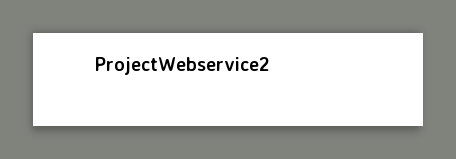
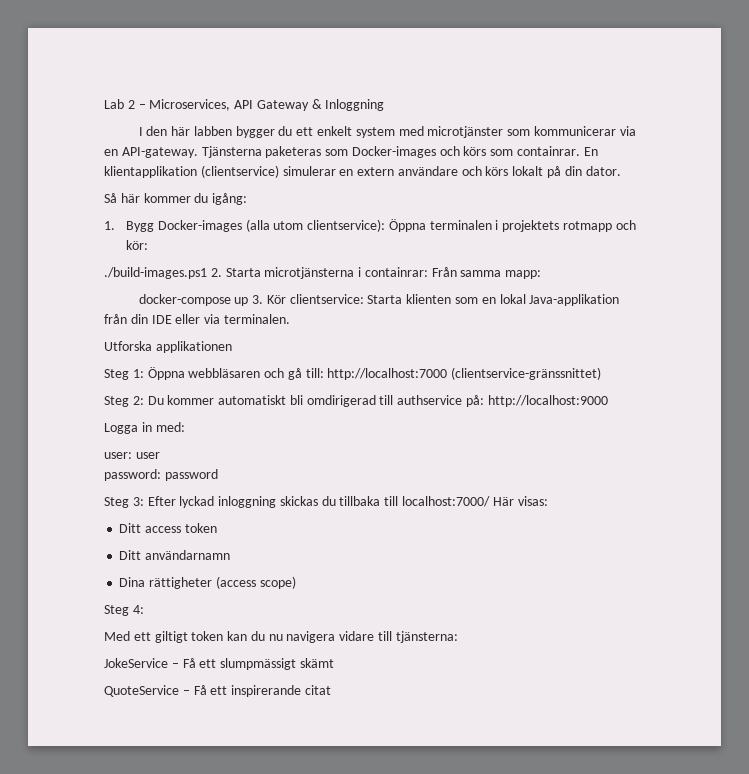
[95,57,269,75] ProjectWebservice2 -> [104,99,385,111] [138,126,636,138] [104,146,598,158] [104,165,621,178] [104,193,248,205] [104,219,636,232] [126,240,149,250] [104,267,542,279] [138,294,620,306] [104,314,290,324] [104,341,232,353] [104,367,602,380] [104,395,608,407] [104,422,185,434] [104,452,160,459] [104,469,218,481] [104,496,548,508] [119,523,217,533] [119,550,231,560] [119,576,296,589] [104,605,144,616] [104,631,458,643] [104,658,334,670] [104,685,331,697] Lab 2 – Microservices, API Gateway & Inloggning // I den här labben bygger du ett enkelt system med microtjänster som kommunicerar via en API-gateway. Tjänsterna paketeras som Docker-images och körs som containrar. En klientapplikation (clientservice) simulerar en extern användare och körs lokalt på din dator. // Så här kommer du igång: // 1. Bygg Docker-images (alla utom clientservice): Öppna terminalen i projektets rotmapp och kör: // ./build-images.ps1 2. Starta microtjänsterna i containrar: Från samma mapp: // docker-compose up 3. Kör clientservice: Starta klienten som en lokal Java-applikation från din IDE eller via terminalen. // Utforska applikationen // Steg 1: Öppna webbläsaren och gå till: http://localhost:7000 (clientservice-gränssnittet) // Steg 2: Du kommer automatiskt bli omdirigerad till authservice på: http://localhost:9000 // Logga in med: // user: user // password: password // Steg 3: Efter lyckad inloggning skickas du tillbaka till localhost:7000/ Här visas: // Ditt access token // Ditt användarnamn // Dina rättigheter (access scope) // Steg 4: // Med ett giltigt token kan du nu navigera vidare till tjänsterna: // JokeService – Få ett slumpmässigt skämt // QuoteService – Få ett inspirerande citat

